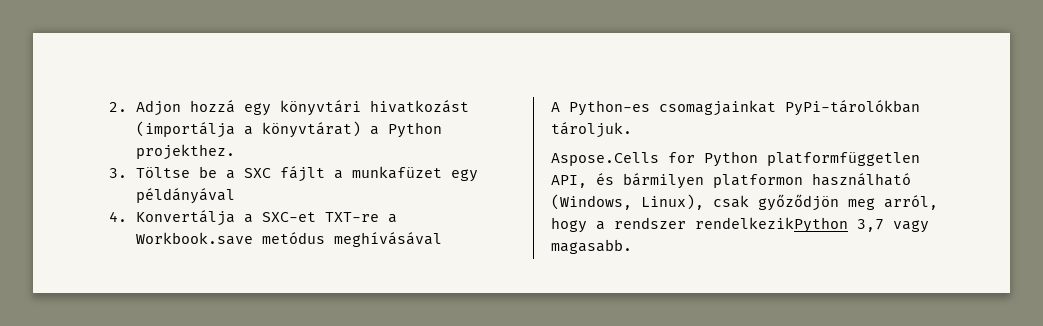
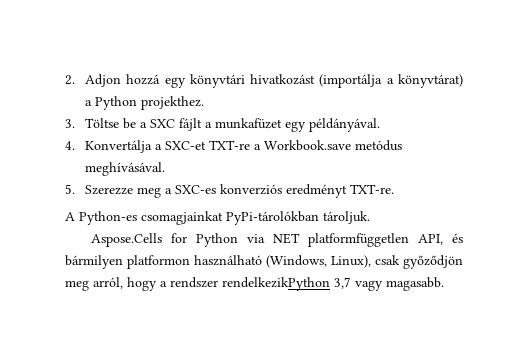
[136,188,236,204] példányával -> [309,118,381,132] példányával.
[334,232,443,247] meghívásával -> [85,162,166,176] [65,184,395,198] meghívásával. // 5. Szerezze meg a SXC-es konverziós eredményt TXT-re.
(758, 159) none -> [247,233,301,244] via NET

